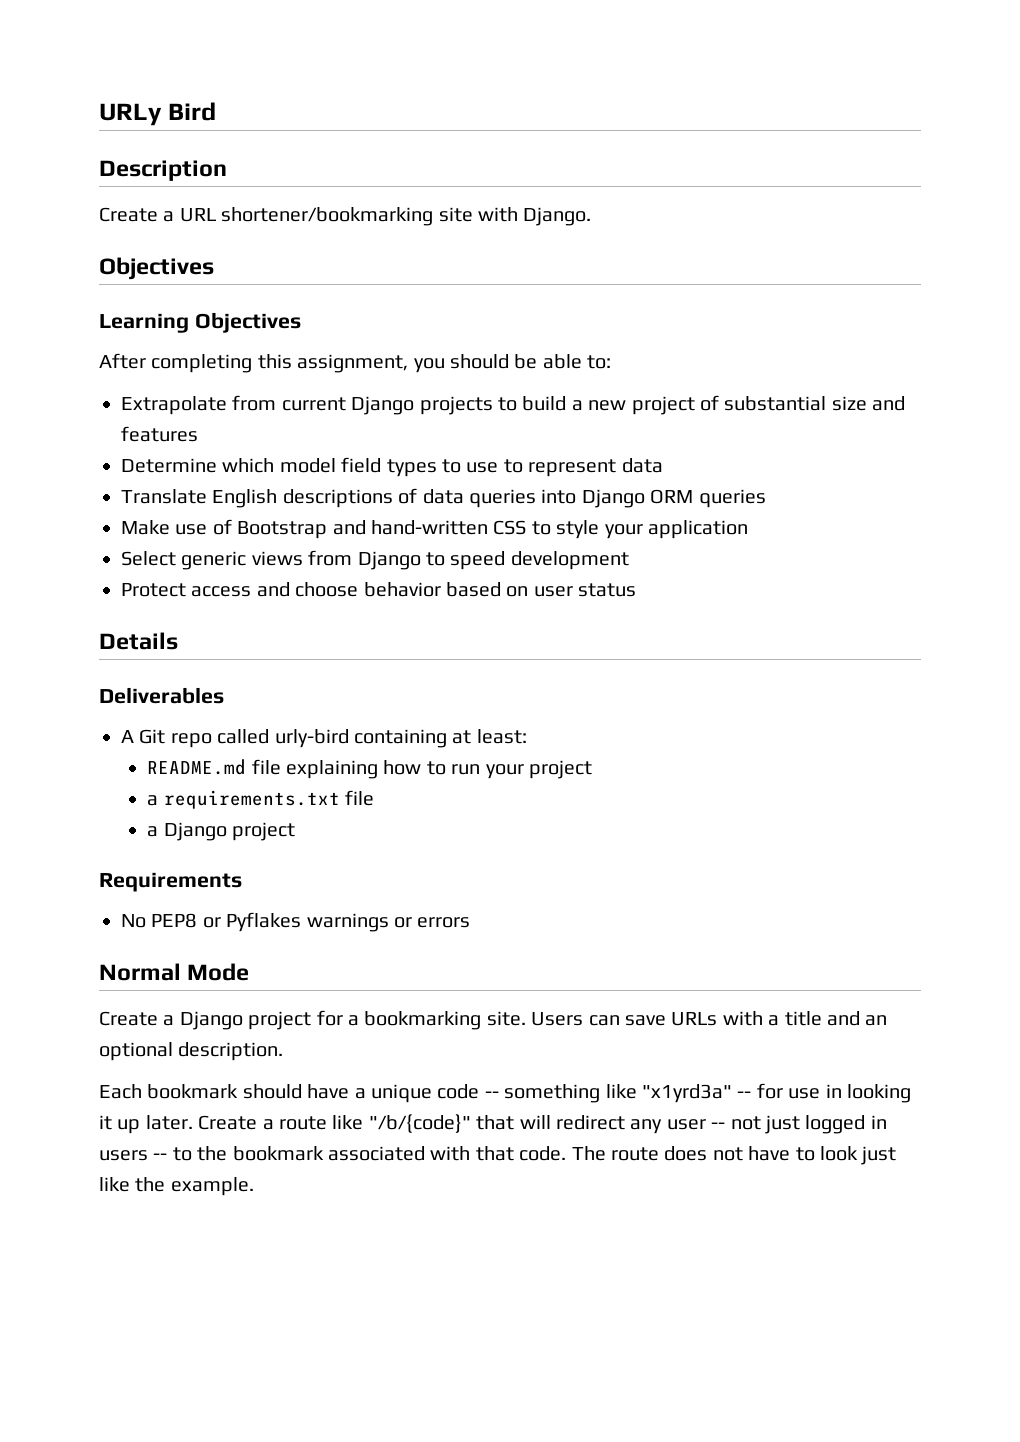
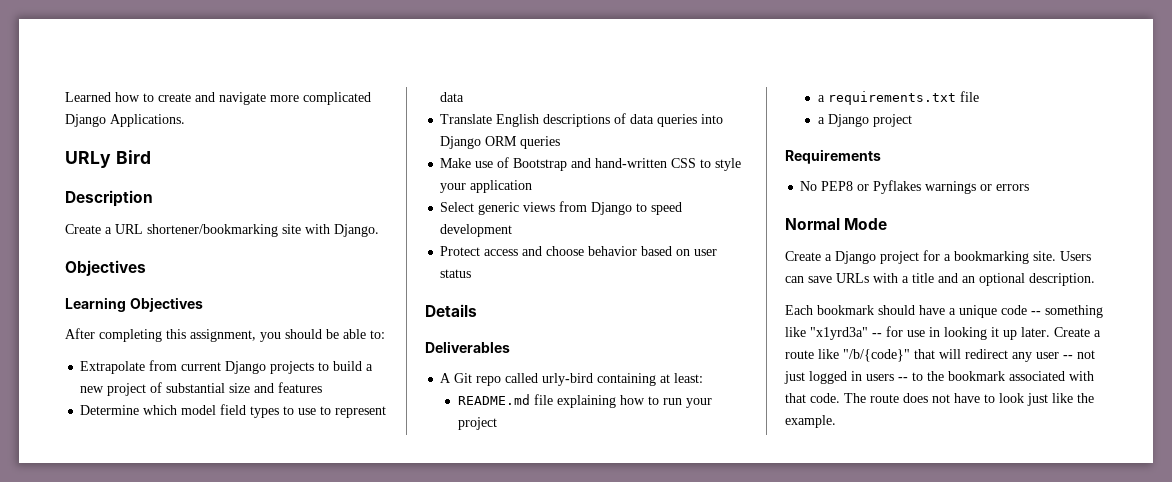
(99, 114) none -> [65,92,371,105] [65,114,185,127] Learned how to create and navigate more complicated Django Applications. //

